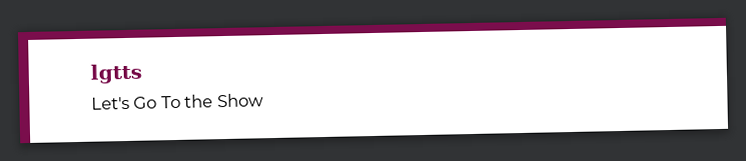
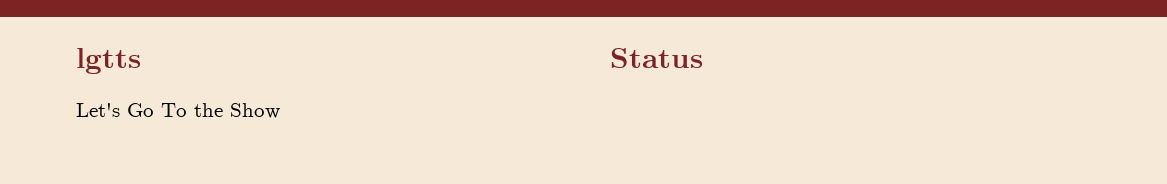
(264, 100) none -> [610,48,703,68] // Status

